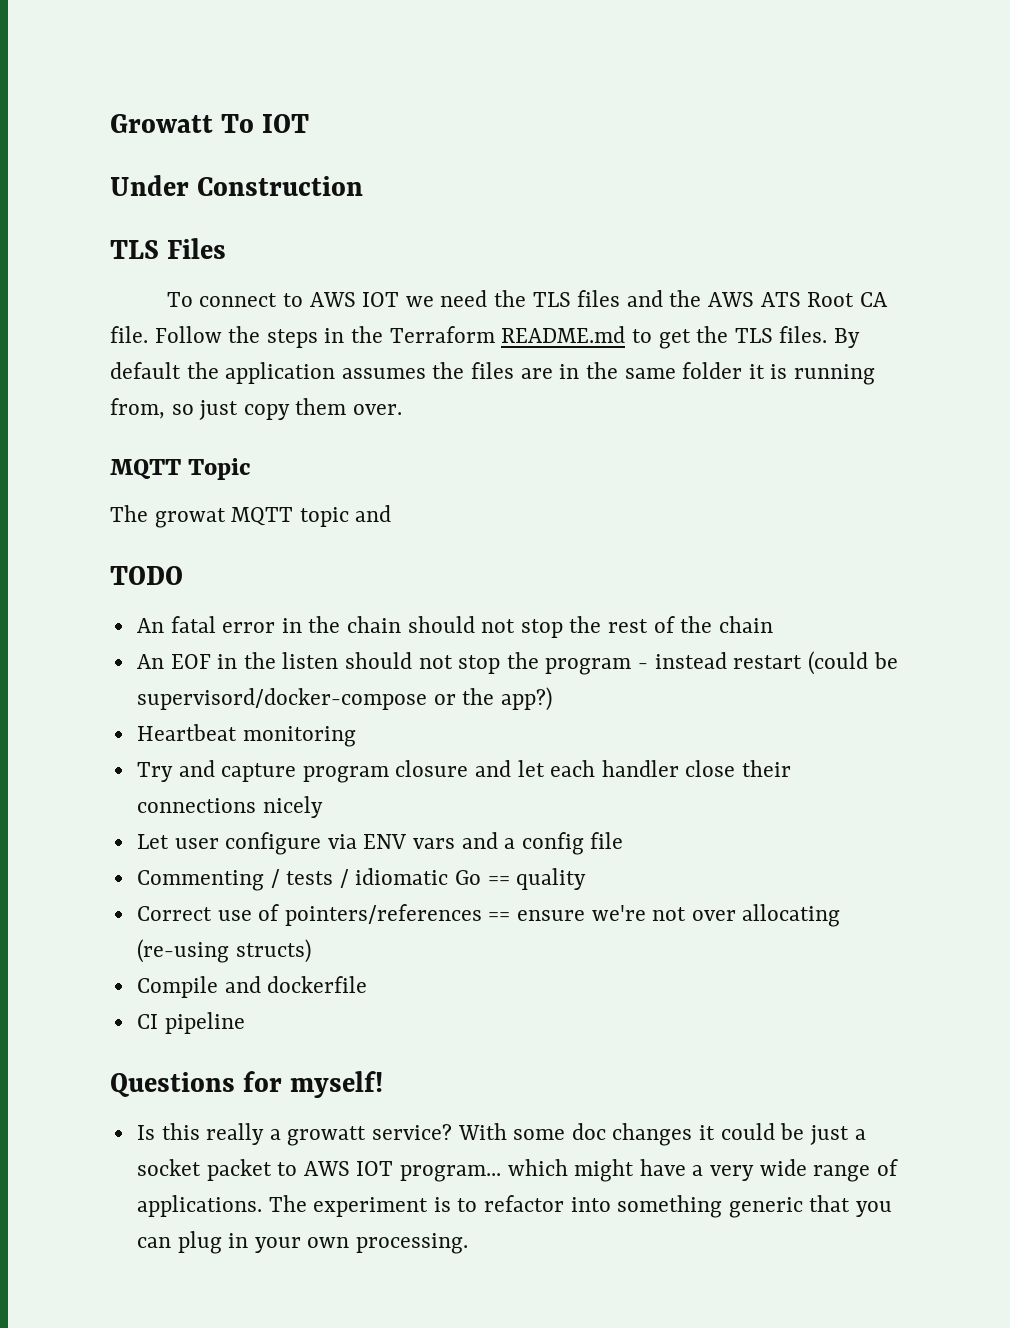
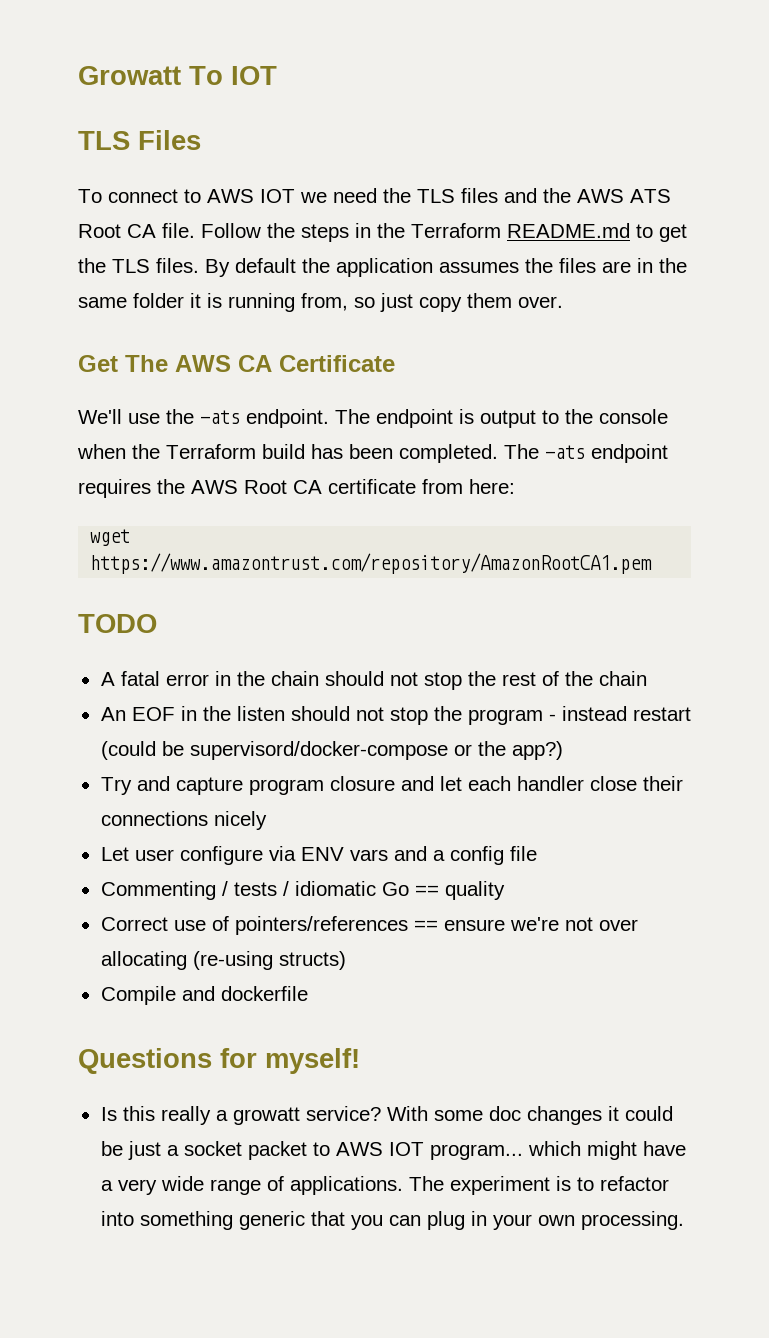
[110,175,364,196] // Under Construction -> (277, 75) none
[110,458,252,480] [110,505,392,528] MQTT Topic // The growat MQTT topic and -> [78,355,395,372] [78,409,668,428] [77,444,668,463] [78,479,515,498] [90,529,131,546] [90,553,653,574] Get The AWS CA Certificate // We'll use the -ats endpoint. The endpoint is output to the console when the Terraform build has been completed. The -ats endpoint requires the AWS Root CA certificate from here: // wget https://www.amazontrust.com/repository/AmazonRootCA1.pem
[136,618,164,633] An -> [100,672,115,686] A
[136,724,356,747] // Heartbeat monitoring -> (563, 750) none
[136,1012,245,1034] // CI pipeline -> (308, 993) none

